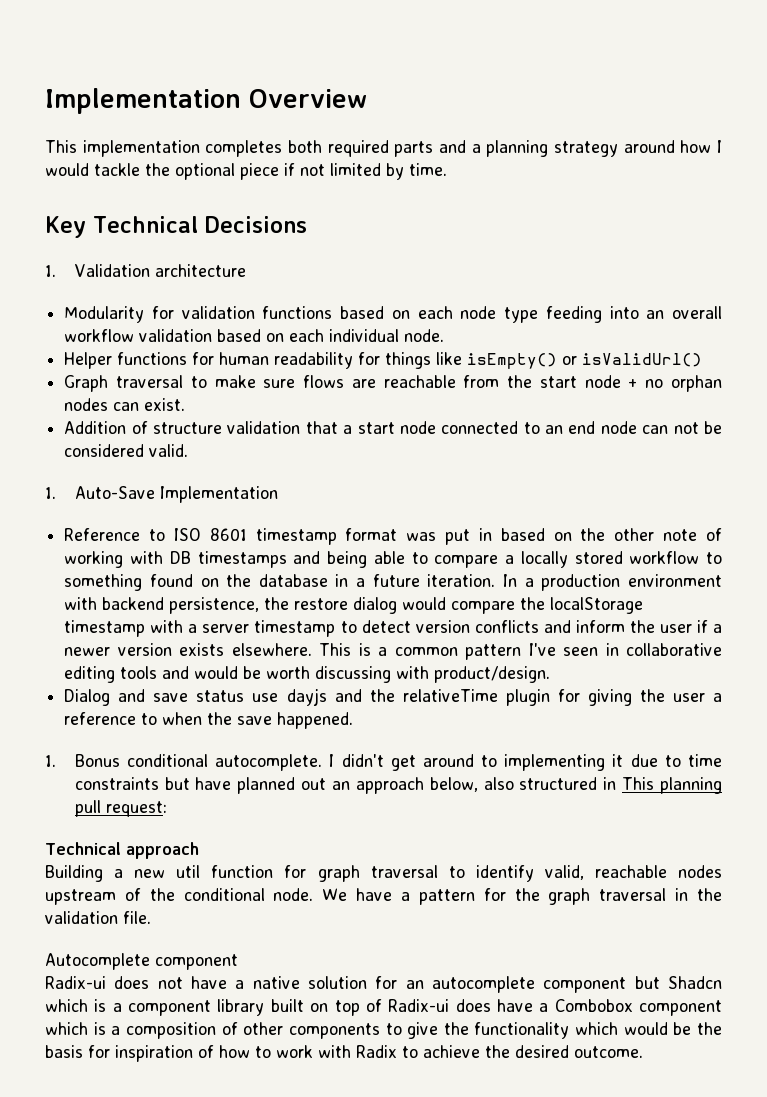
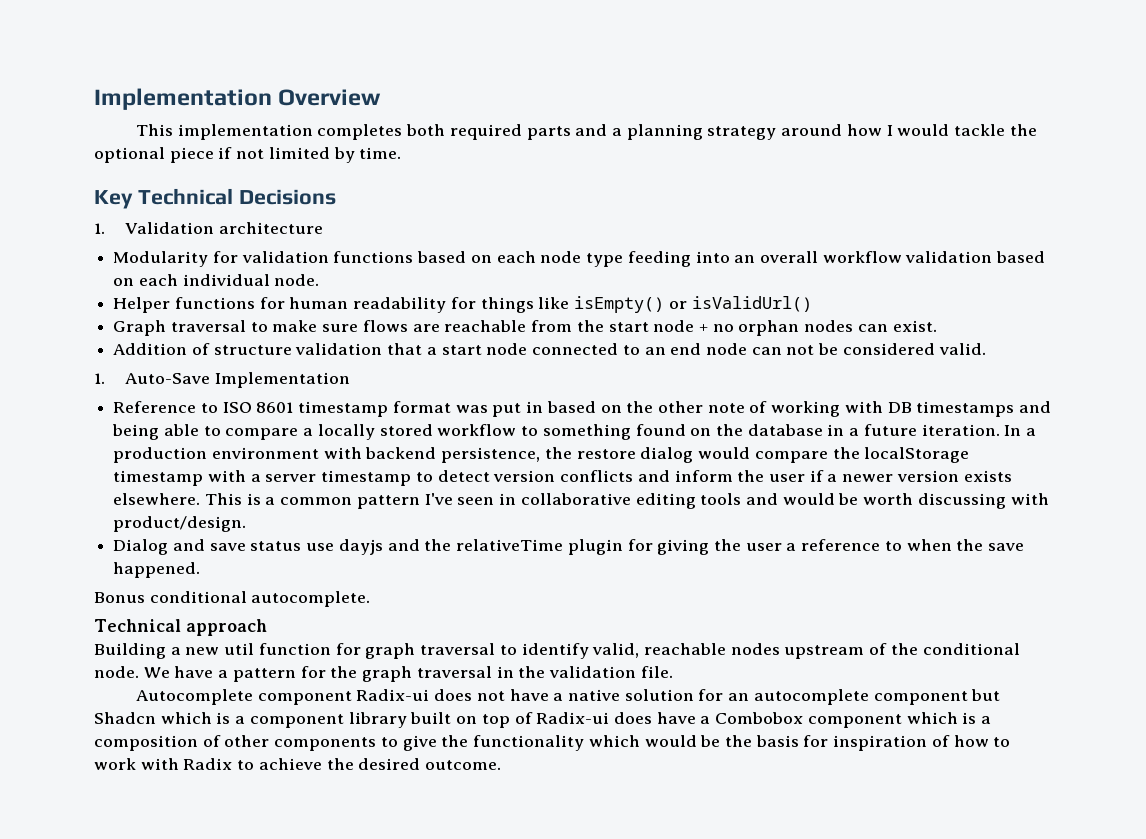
[45,755,56,767] 1. -> (201, 570) none
[329,754,723,771] [74,777,723,794] [74,800,167,817] I didn't get around to implementing it due to time constraints but have planned out an approach below, also structured in This planning pull request: -> (371, 599) none
(238, 962) // -> (352, 698) none

